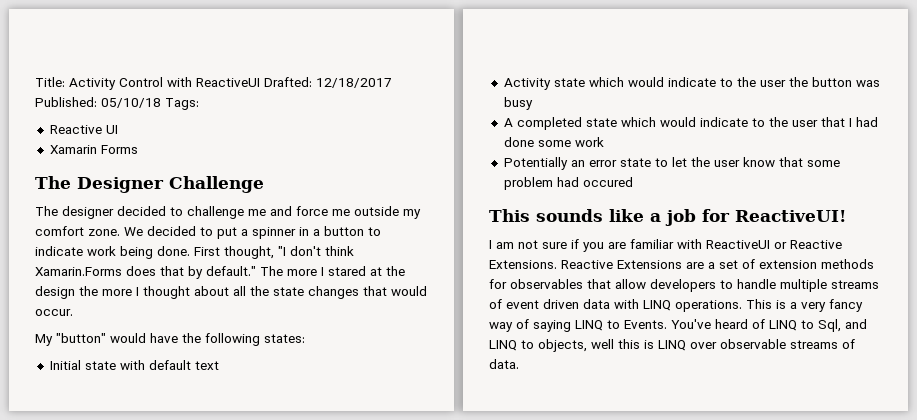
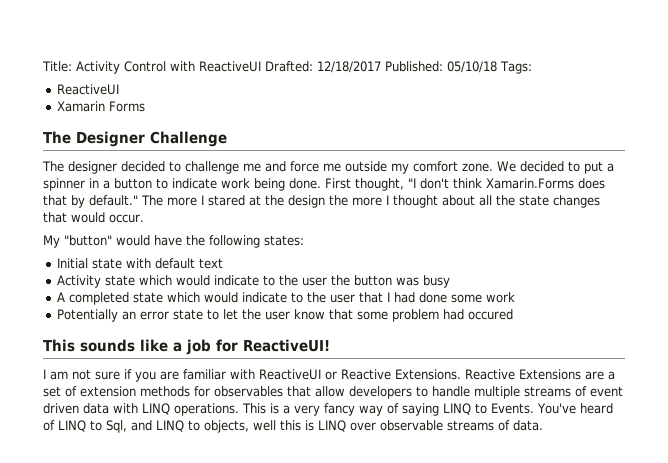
[49,125,118,134] Reactive UI -> [57,84,120,95] ReactiveUI

